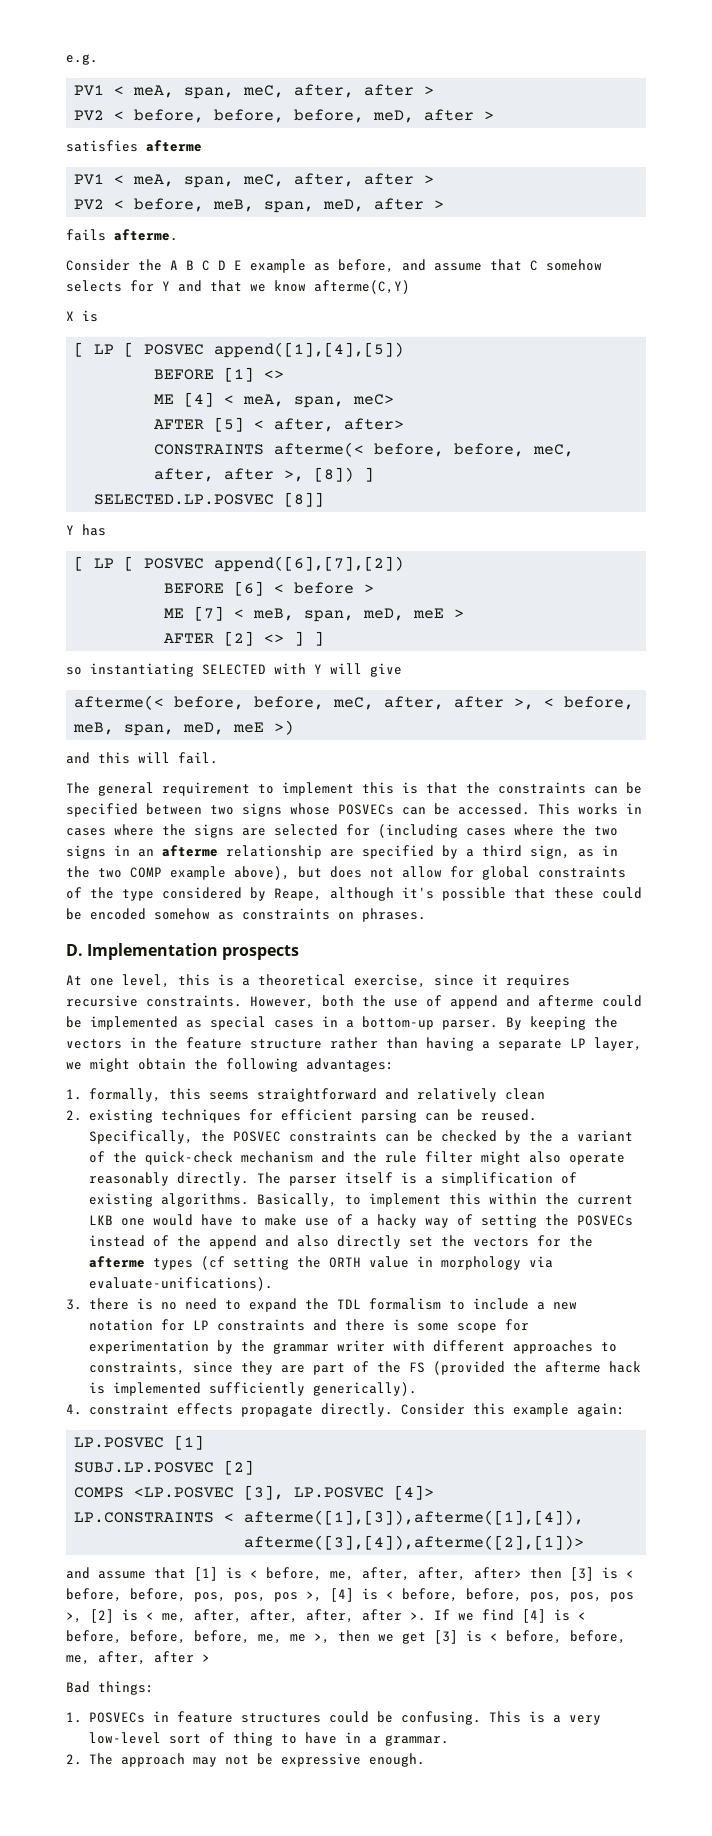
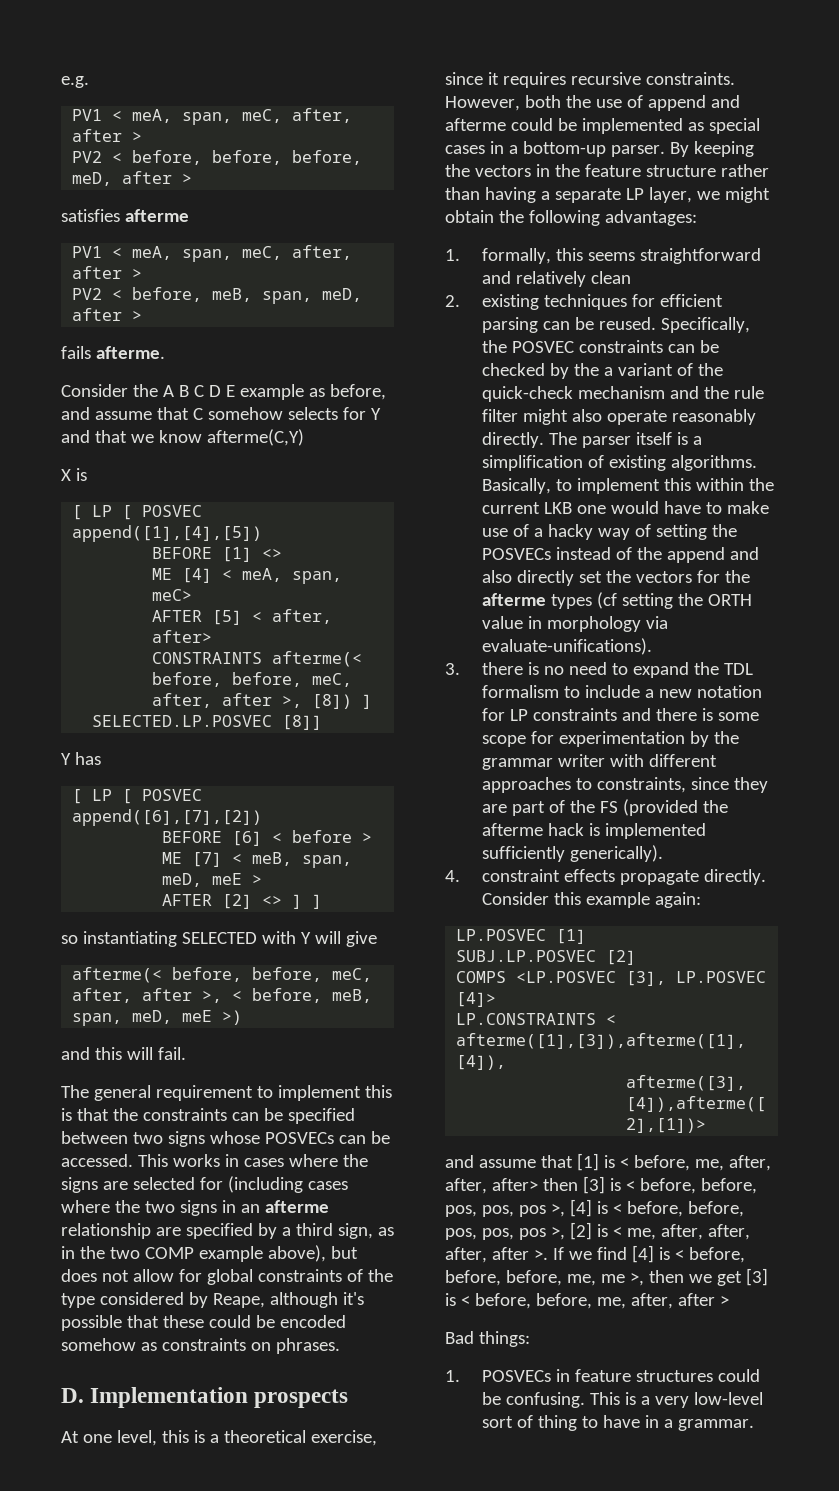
[66,1753,425,1767] // 2. The approach may not be expressive enough. -> (754, 1425) none

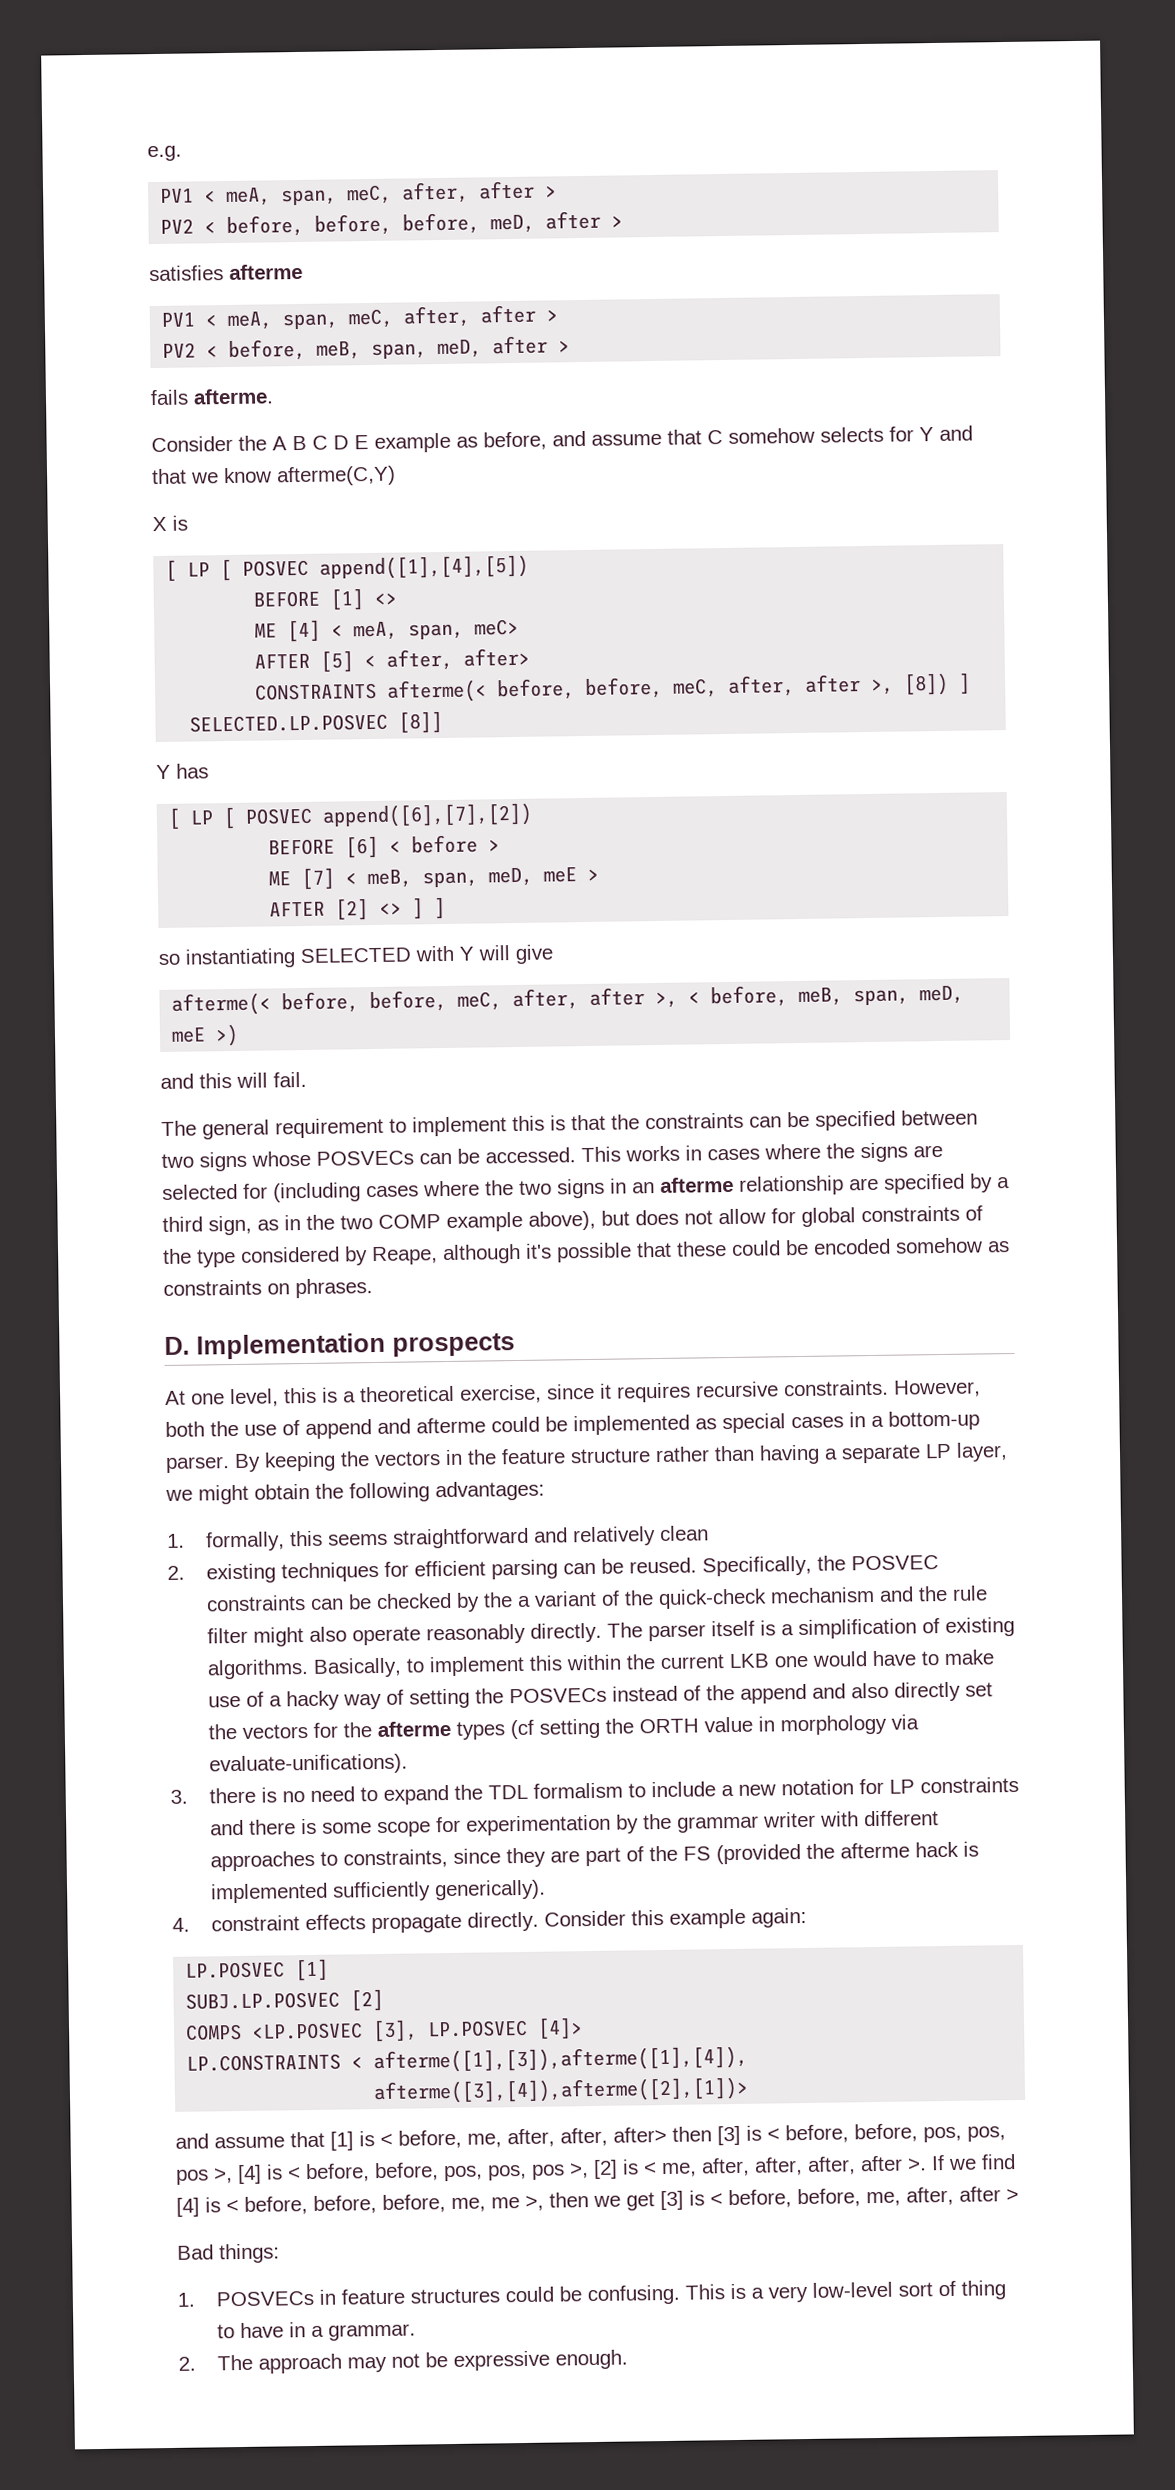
(754, 1425) none -> [178,2349,629,2374] // 2. The approach may not be expressive enough.

